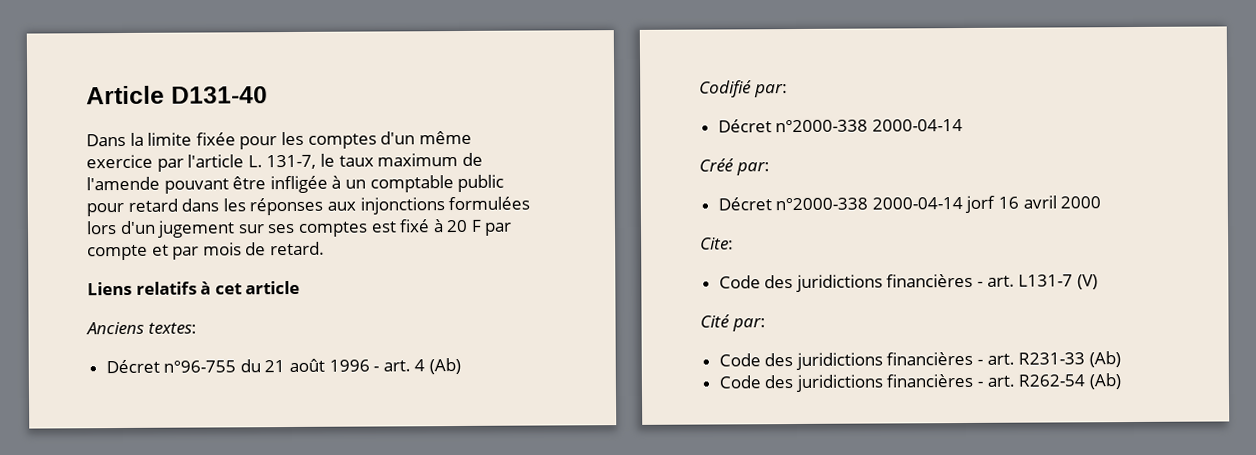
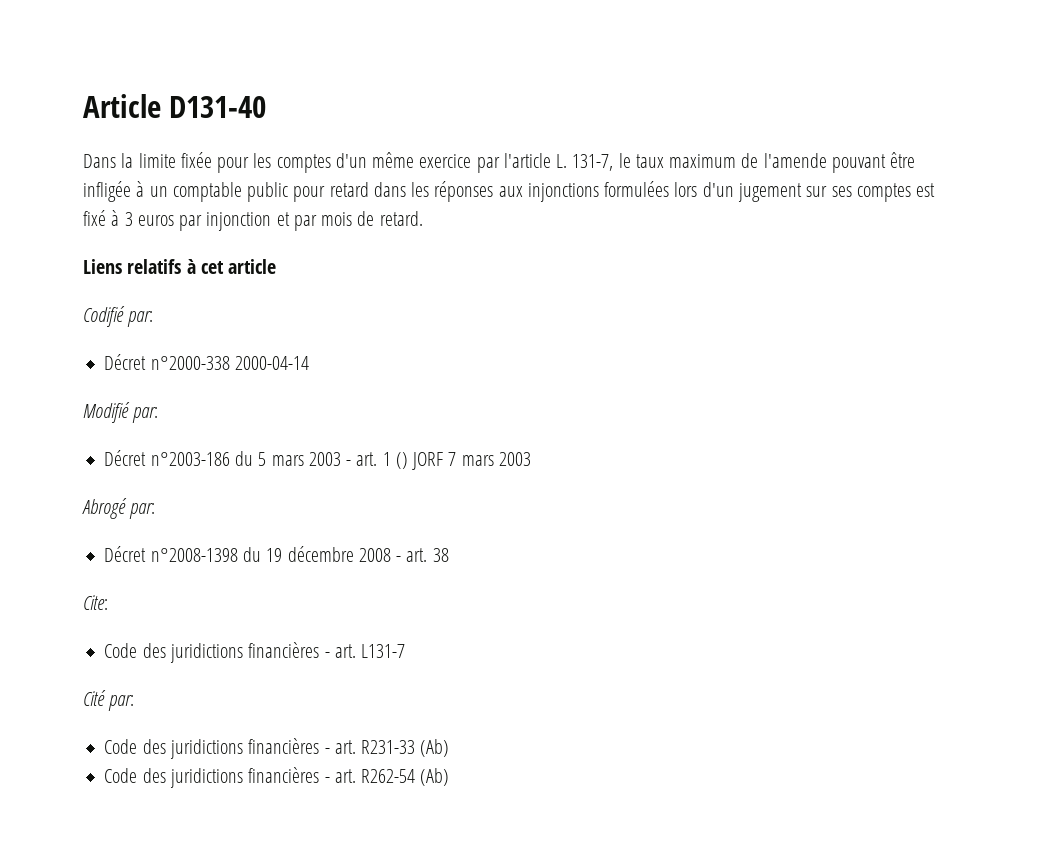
[446,219,513,236] [87,244,148,261] 20 F par compte -> [124,212,272,231] 3 euros par injonction
[86,321,197,335] [105,357,462,375] // Anciens textes: // Décret n°96-755 du 21 août 1996 - art. 4 (Ab) -> (277, 266) none
[699,158,770,176] [717,195,1102,213] Créé par: // Décret n°2000-338 2000-04-14 jorf 16 avril 2000 -> [83,402,159,423] [104,450,531,470] [82,498,156,519] [104,546,449,562] Modifié par: // Décret n°2003-186 du 5 mars 2003 - art. 1 () JORF 7 mars 2003 // Abrogé par: // Décret n°2008-1398 du 19 décembre 2008 - art. 38
[1076,274,1098,290] (V) -> (406, 651) none

